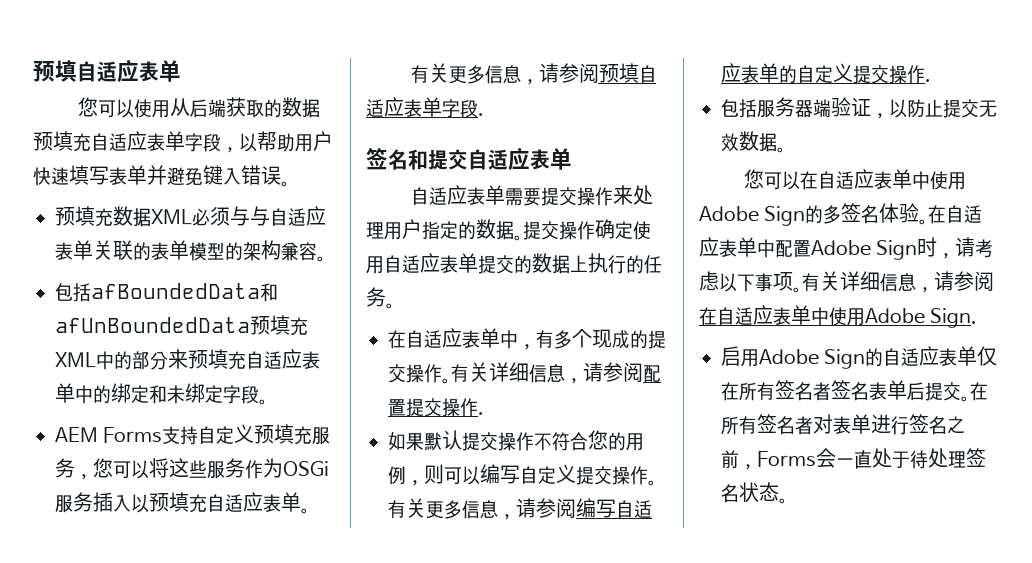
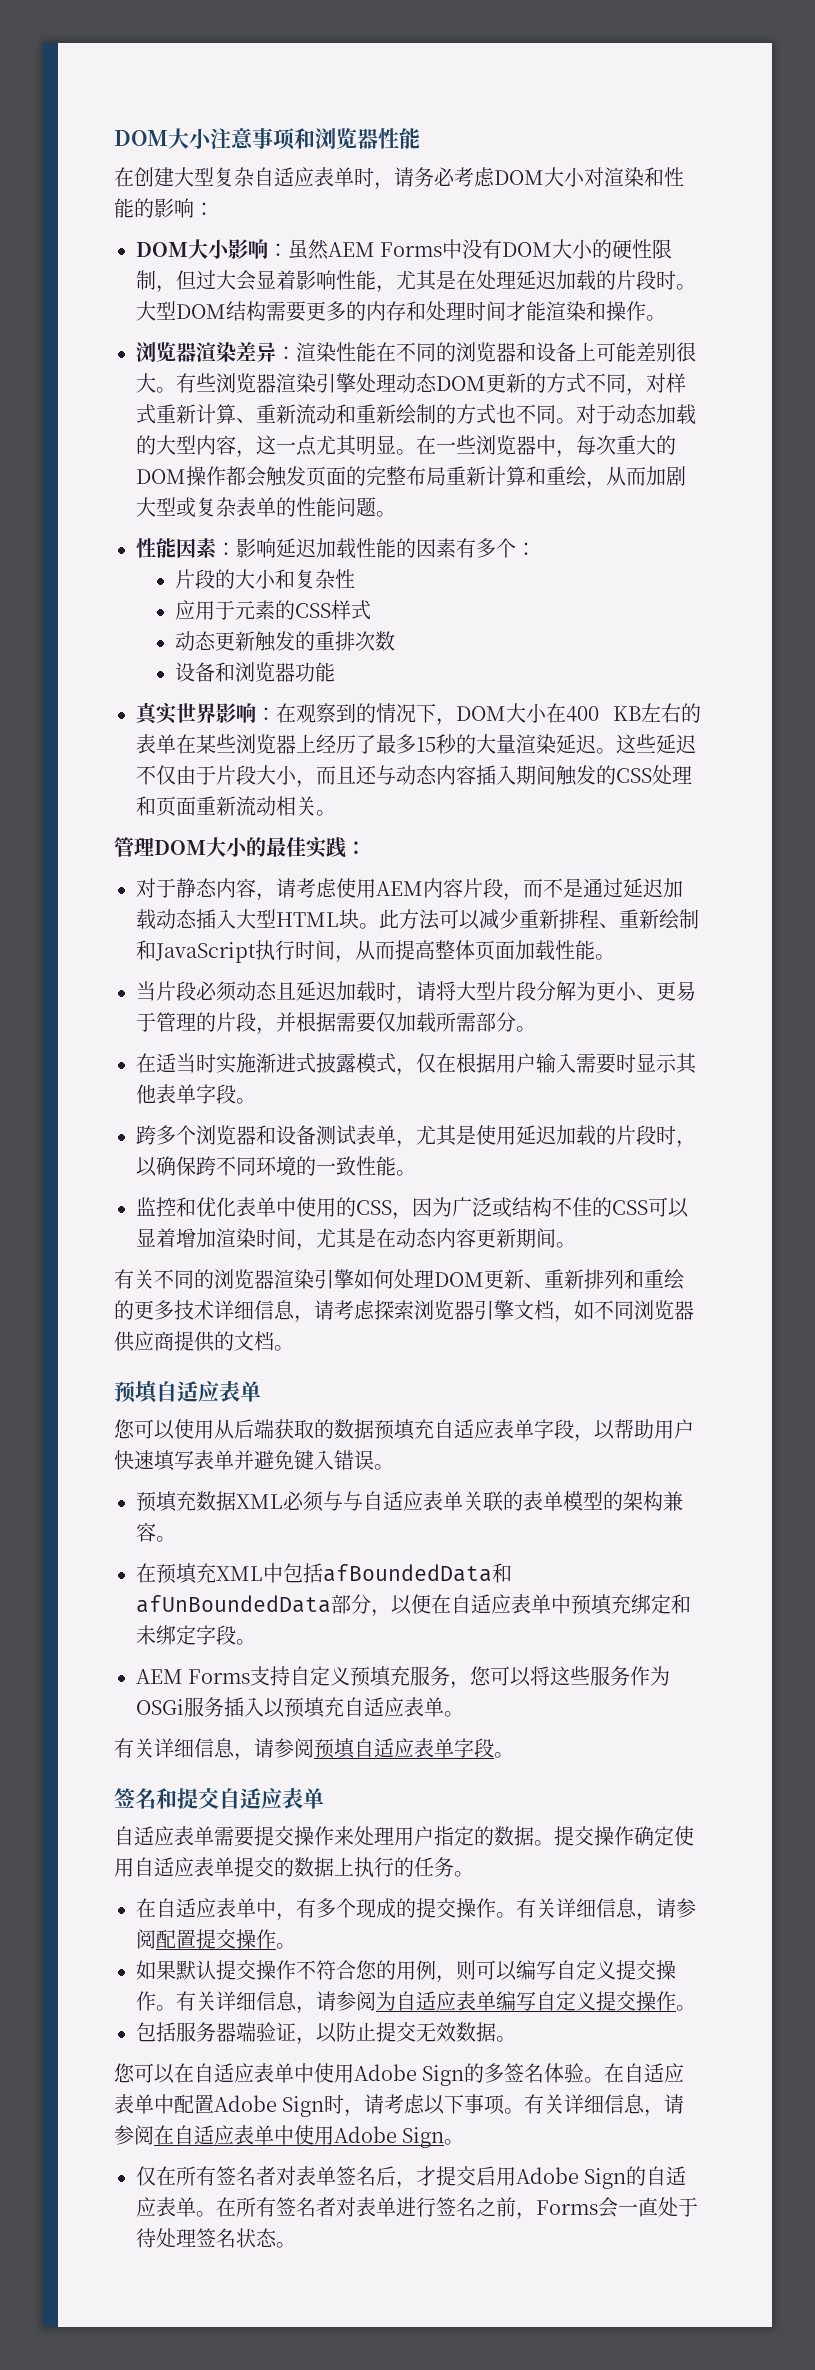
(33, 71) none -> [114,128,420,150] [114,167,684,190] [114,198,214,218] [136,239,673,260] [136,270,696,293] [136,301,666,322] [136,341,696,362] [136,373,686,396] [136,404,696,425] [136,435,676,458] [136,466,686,489] [136,497,396,518] [136,538,536,559] [174,569,355,589] [174,600,371,620] [174,631,395,652] [174,662,335,682] [136,702,701,726] [136,734,696,754] [136,765,692,788] [136,796,336,816] [114,837,366,858] [136,878,683,901] [136,909,699,930] [136,940,615,963] [136,981,696,1004] [136,1012,536,1035] [136,1053,697,1076] [136,1084,256,1104] [136,1125,696,1148] [136,1156,416,1177] [136,1197,689,1220] [136,1228,576,1251] [114,1269,684,1290] [114,1300,694,1323] [114,1331,294,1352] DOM大小注意事项和浏览器性能 // 在创建大型复杂自适应表单时，请务必考虑DOM大小对渲染和性能的影响： // DOM大小影响：虽然AEM Forms中没有DOM大小的硬性限制，但过大会显着影响性能，尤其是在处理延迟加载的片段时。大型DOM结构需要更多的内存和处理时间才能渲染和操作。 // 浏览器渲染差异：渲染性能在不同的浏览器和设备上可能差别很大。有些浏览器渲染引擎处理动态DOM更新的方式不同，对样式重新计算、重新流动和重新绘制的方式也不同。对于动态加载的大型内容，这一点尤其明显。在一些浏览器中，每次重大的DOM操作都会触发页面的完整布局重新计算和重绘，从而加剧大型或复杂表单的性能问题。 // 性能因素：影响延迟加载性能的因素有多个： // 片段的大小和复杂性 // 应用于元素的CSS样式 // 动态更新触发的重排次数 // 设备和浏览器功能 // 真实世界影响：在观察到的情况下，DOM大小在400 KB左右的表单在某些浏览器上经历了最多15秒的大量渲染延迟。这些延迟不仅由于片段大小，而且还与动态内容插入期间触发的CSS处理和页面重新流动相关。 // 管理DOM大小的最佳实践： // 对于静态内容，请考虑使用AEM内容片段，而不是通过延迟加载动态插入大型HTML块。此方法可以减少重新排程、重新绘制和JavaScript执行时间，从而提高整体页面加载性能。 // 当片段必须动态且延迟加载时，请将大型片段分解为更小、更易于管理的片段，并根据需要仅加载所需部分。 // 在适当时实施渐进式披露模式，仅在根据用户输入需要时显示其他表单字段。 // 跨多个浏览器和设备测试表单，尤其是使用延迟加载的片段时，以确保跨不同环境的一致性能。 // 监控和优化表单中使用的CSS，因为广泛或结构不佳的CSS可以显着增加渲染时间，尤其是在动态内容更新期间。 // 有关不同的浏览器渲染引擎如何处理DOM更新、重新排列和重绘的更多技术详细信息，请考虑探索浏览器引擎文档，如不同浏览器供应商提供的文档。 //
[55,283,278,302] [55,315,308,336] [55,349,320,370] [55,383,111,404] 包括afBoundedData和afUnBoundedData预填充XML中的部分来预填充自适应表单中的 -> [136,1563,512,1584] [136,1594,631,1617] 在预填充XML中包括afBoundedData和afUnBoundedData部分，以便在自适应表单中预填充
[448,65,485,84] 更多 -> [154,1738,194,1758] 详细
[478,113,484,116] . -> [494,1752,514,1758] 。
[478,412,484,415] . -> [276,1943,296,1949] 。
[426,498,652,520] [721,63,931,84] 更多信息，请参阅编写自适应表单的自定义提交操作. -> [216,1991,696,2014] 详细信息，请参阅为自适应表单编写自定义提交操作。
[930,308,978,328] Sign. // -> [402,2127,465,2148] [136,2166,476,2189] Sign。 // 仅在所有签名者对表单签名后，才提交
[977,346,998,366] [721,380,961,401] 仅在所有签名者签名表单后提交 -> (196, 2207) none

